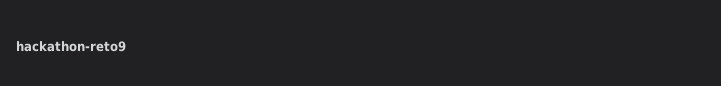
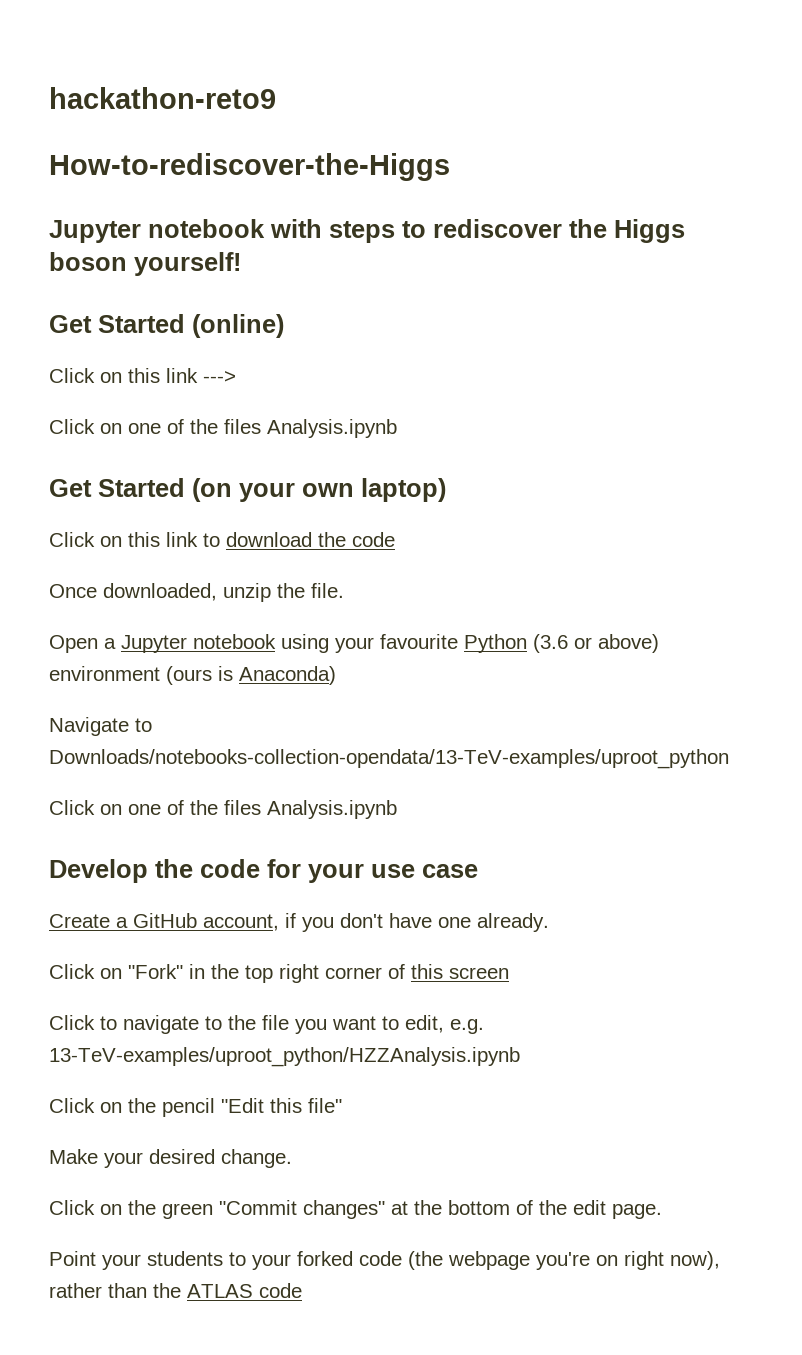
(126, 46) none -> [49,153,450,181] [49,219,685,243] [49,252,241,276] [49,314,284,338] [49,368,236,383] [49,419,397,438] [49,478,446,502] [49,532,395,547] [49,583,344,602] [49,634,659,653] [49,666,336,685] [49,717,152,736] [49,749,729,769] [49,800,397,819] [49,859,478,883] [49,913,549,932] [49,964,509,983] [49,1015,484,1034] [49,1047,520,1067] [49,1098,342,1117] [49,1149,292,1168] [49,1200,662,1219] [49,1251,720,1270] [49,1283,302,1298] // How-to-rediscover-the-Higgs // Jupyter notebook with steps to rediscover the Higgs boson yourself! // Get Started (online) // Click on this link ---> // Click on one of the files Analysis.ipynb // Get Started (on your own laptop) // Click on this link to download the code // Once downloaded, unzip the file. // Open a Jupyter notebook using your favourite Python (3.6 or above) environment (ours is Anaconda) // Navigate to Downloads/notebooks-collection-opendata/13-TeV-examples/uproot_python // Click on one of the files Analysis.ipynb // Develop the code for your use case // Create a GitHub account, if you don't have one already. // Click on "Fork" in the top right corner of this screen // Click to navigate to the file you want to edit, e.g. 13-TeV-examples/uproot_python/HZZAnalysis.ipynb // Click on the pencil "Edit this file" // Make your desired change. // Click on the green "Commit changes" at the bottom of the edit page. // Point your students to your forked code (the webpage you're on right now), rather than the ATLAS code

